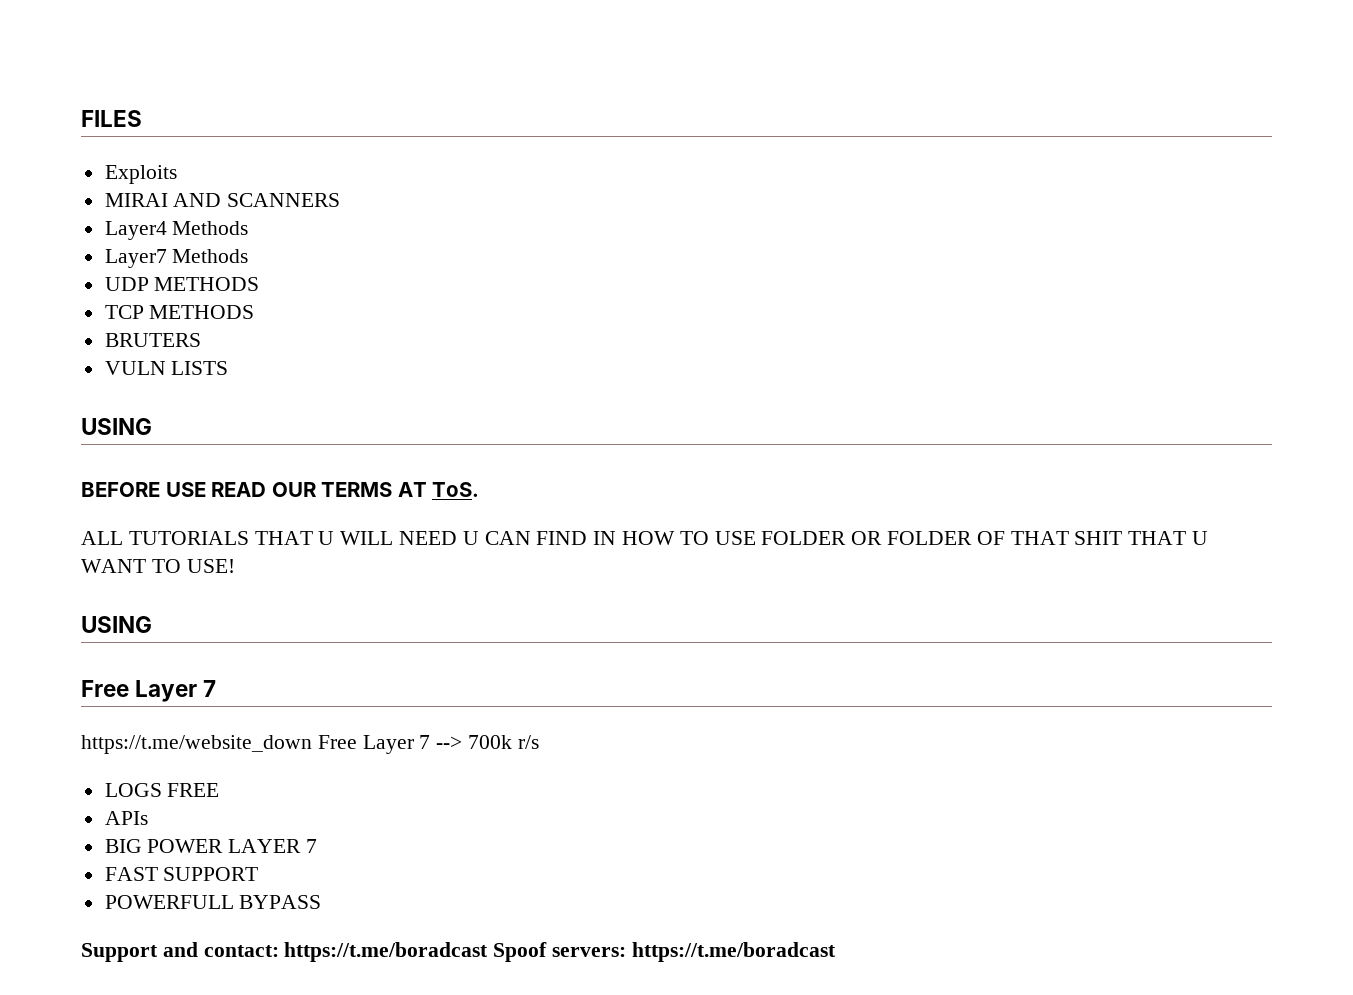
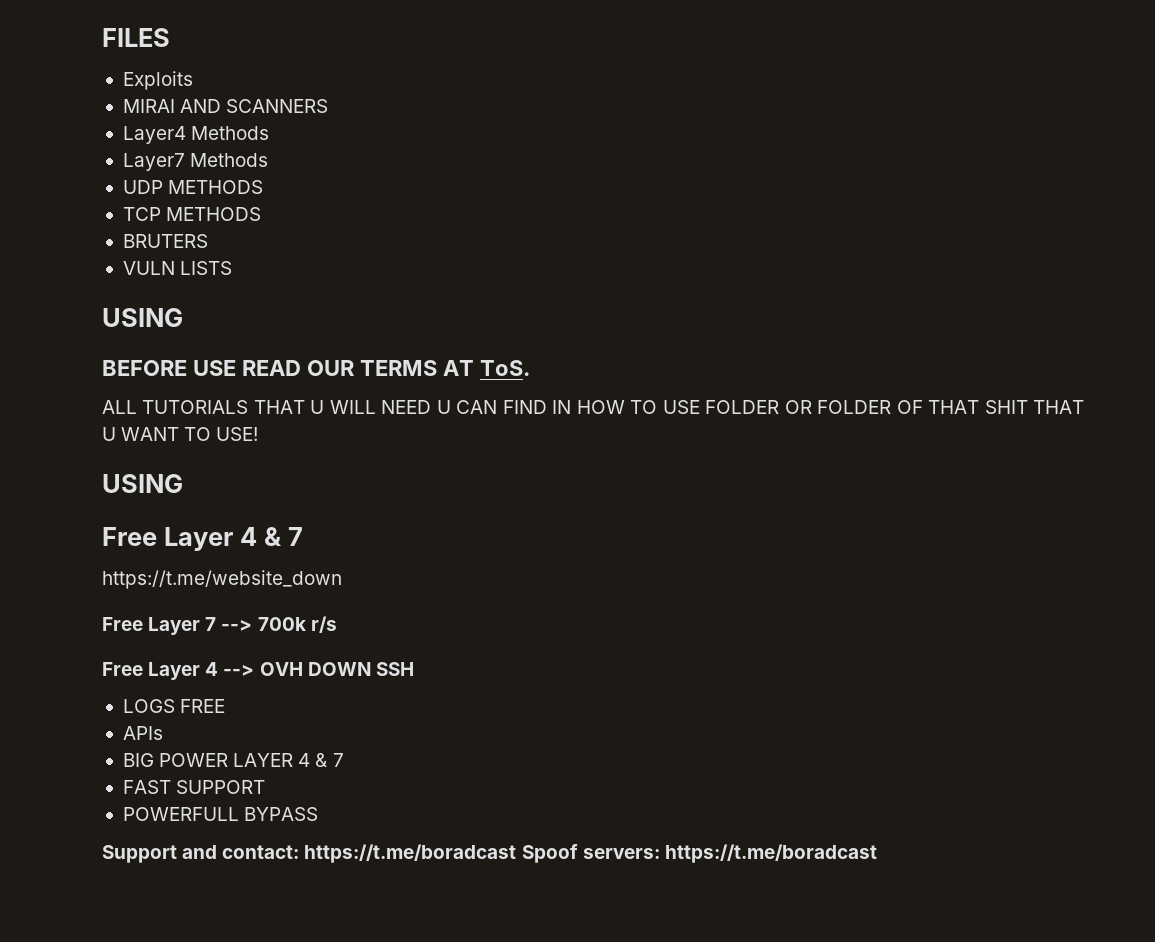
(198, 691) none -> [239,527,282,546] 4 &
(312, 744) none -> (342, 579) //
(539, 742) none -> [102,662,414,680] // Free Layer 4 --> OVH DOWN SSH
(302, 846) none -> [298,753,328,767] 4 &

